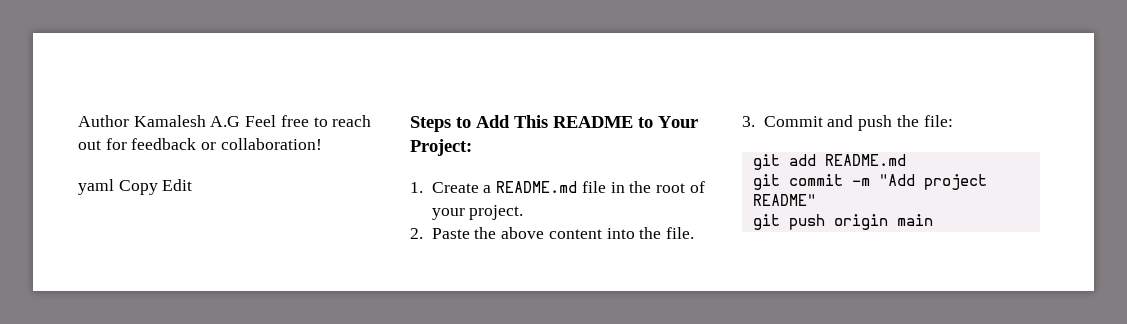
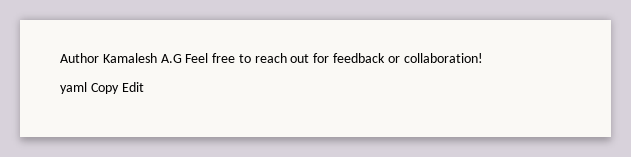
[410,115,698,132] [410,139,472,156] [410,181,705,193] [431,205,524,220] [410,227,695,239] [742,115,953,131] [752,154,906,170] [752,174,987,190] [752,194,816,206] [752,214,933,230] // Steps to Add This README to Your Project: // 1. Create a README.md file in the root of your project. // 2. Paste the above content into the file. // 3. Commit and push the file: // git add README.md // git commit -m "Add project README" // git push origin main -> (144, 87) none

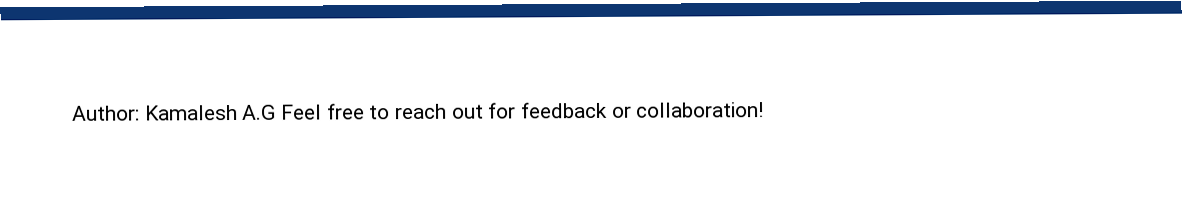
[60,53,99,63] Author -> [72,105,140,121] Author:
[60,82,144,94] // yaml Copy Edit -> (765, 110) none

